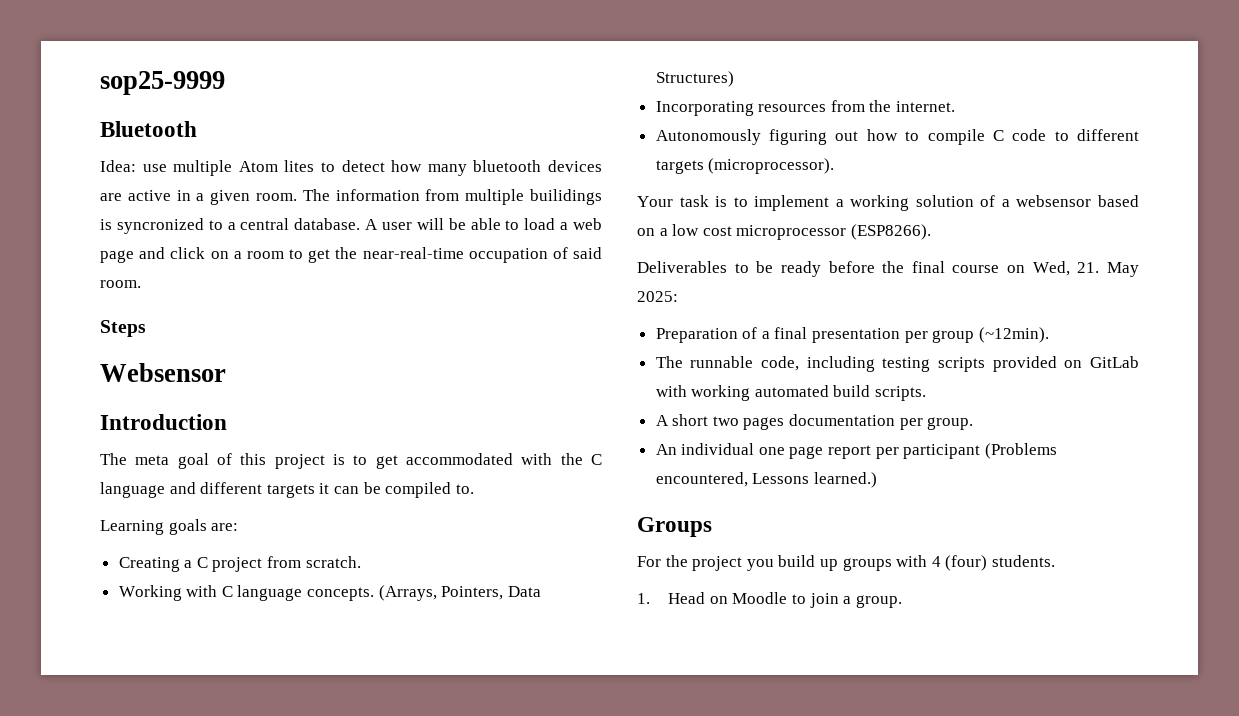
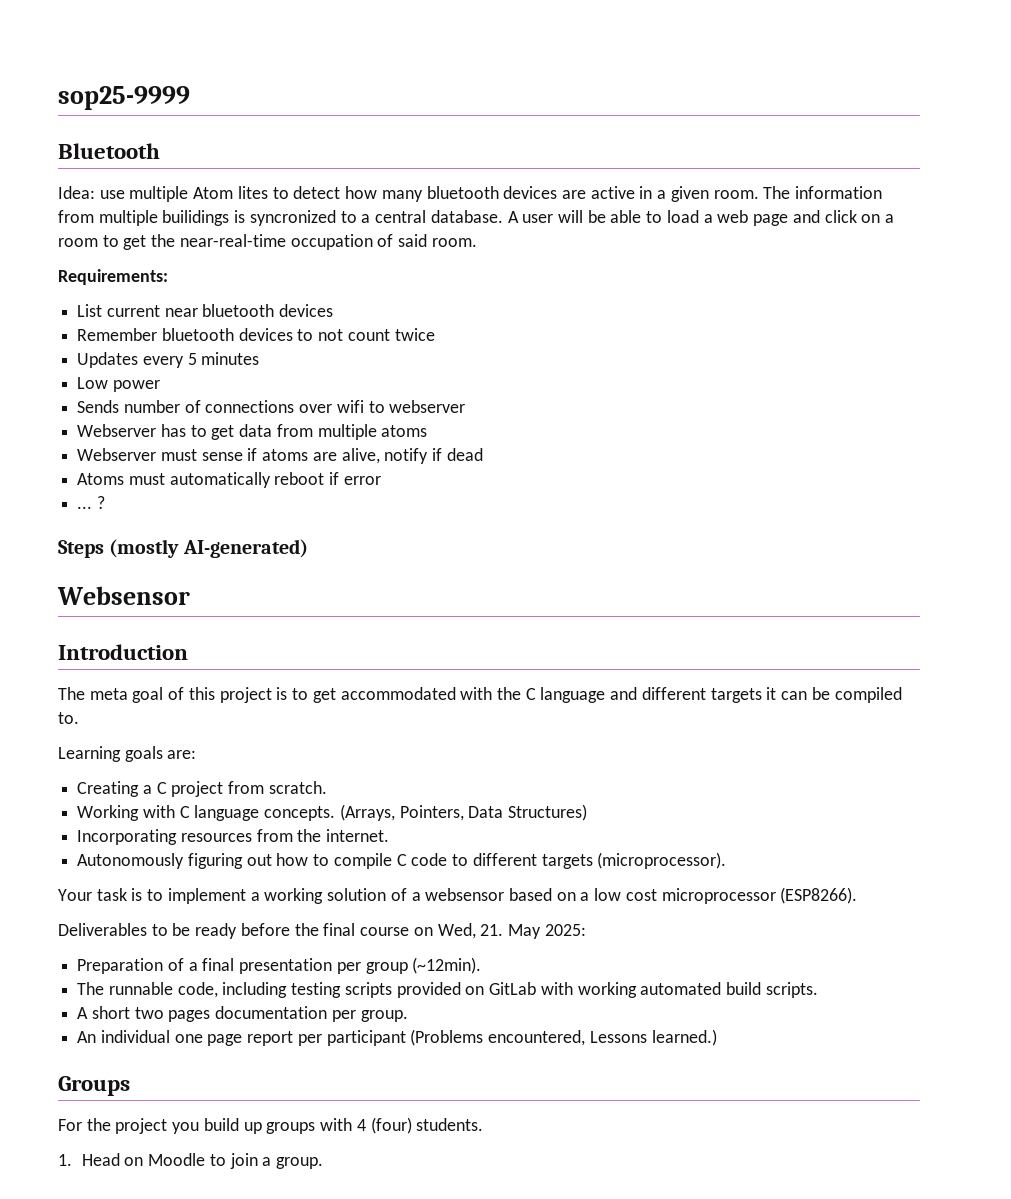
(141, 284) none -> [58,269,168,285] [77,304,334,317] [77,328,435,341] [77,352,260,368] [77,377,160,392] [77,400,466,413] [77,424,428,440] [77,448,483,464] [77,472,381,488] [77,496,105,509] // Requirements: // List current near bluetooth devices // Remember bluetooth devices to not count twice // Updates every 5 minutes // Low power // Sends number of connections over wifi to webserver // Webserver has to get data from multiple atoms // Webserver must sense if atoms are alive, notify if dead // Atoms must automatically reboot if error // ... ?
(146, 328) none -> [109,539,308,558] (mostly AI-generated)

